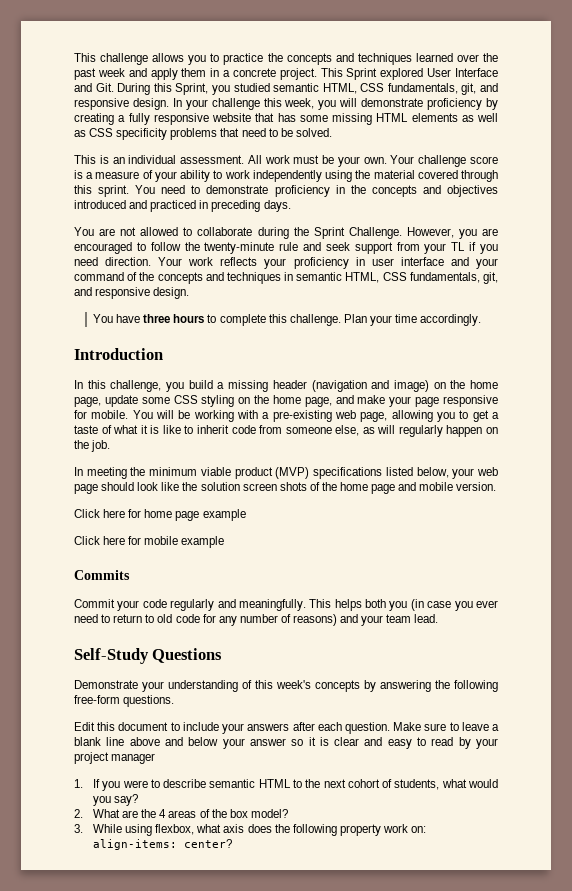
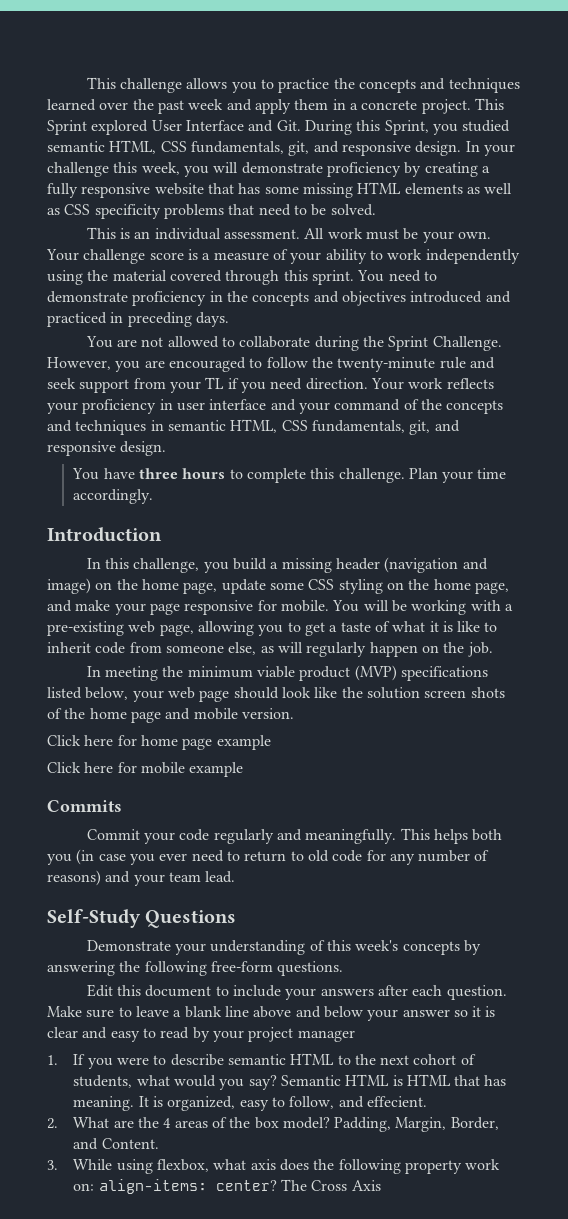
(139, 800) none -> [280,1074,507,1086] [73,1096,427,1111] Semantic HTML is HTML that has meaning. It is organized, easy to follow, and effecient.
(288, 813) none -> [334,1117,499,1132] [73,1138,159,1150] Padding, Margin, Border, and Content.
(233, 843) none -> [280,1179,381,1191] The Cross Axis

